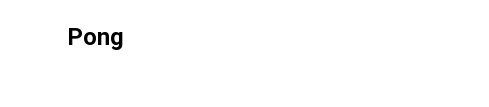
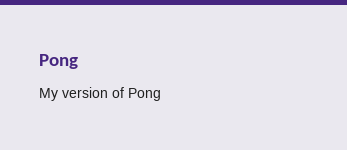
[68,28,124,50] Pong -> [39,54,78,69] [39,87,161,101] Pong // My version of Pong

